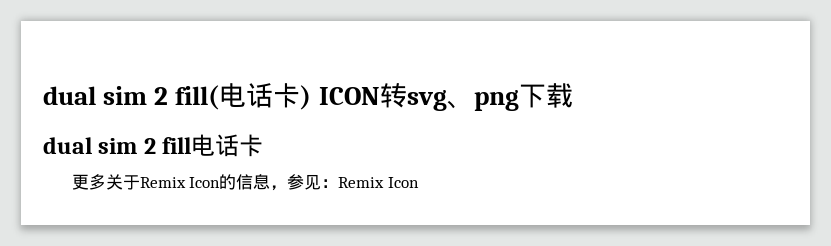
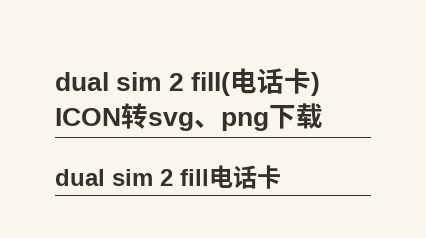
[71,174,420,191] // 更多关于Remix Icon的信息，参见：Remix Icon -> (281, 177) none

